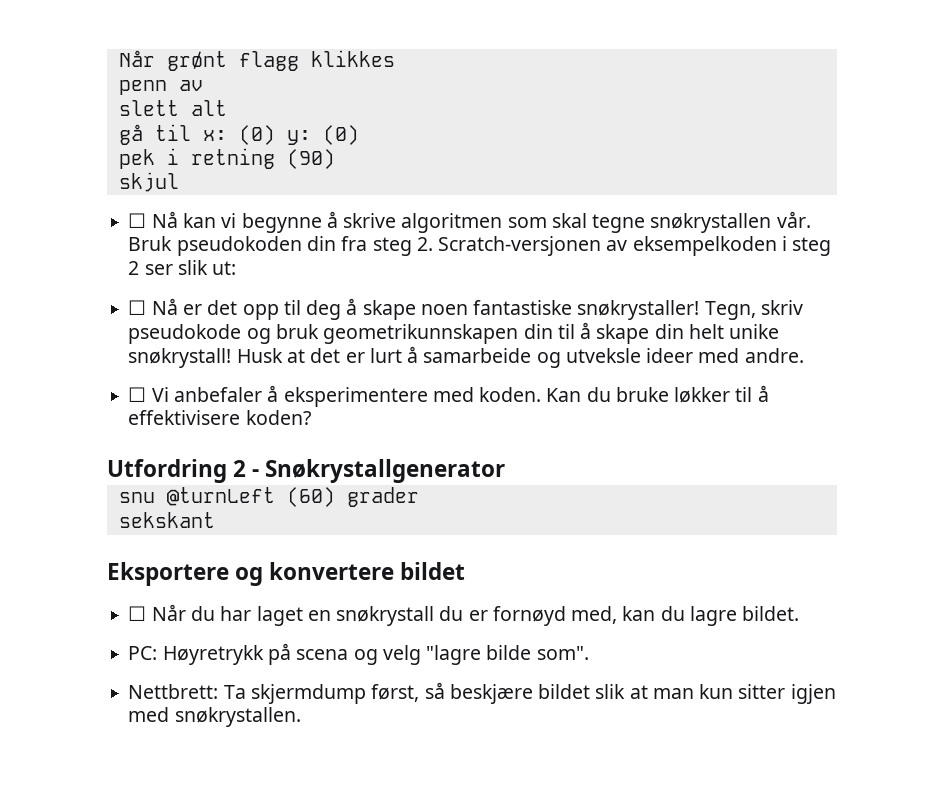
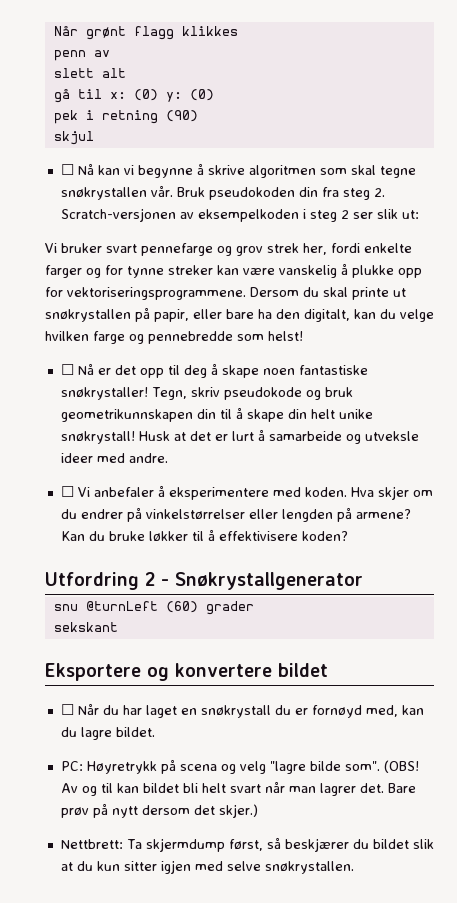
(237, 268) none -> [45,243,412,256] [45,263,422,278] [45,287,406,300] [45,307,434,322] [45,331,303,344] // Vi bruker svart pennefarge og grov strek her, fordi enkelte farger og for tynne streker kan være vanskelig å plukke opp for vektoriseringsprogrammene. Dersom du skal printe ut snøkrystallen på papir, eller bare ha den digitalt, kan du velge hvilken farge og pennebredde som helst!
(542, 394) none -> [350,486,433,500] [60,507,411,522] Hva skjer om du endrer på vinkelstørrelser eller lengden på armene?
(589, 653) none -> [383,760,419,773] [60,781,416,796] [60,803,258,818] (OBS! Av og til kan bildet bli helt svart når man lagrer det. Bare prøv på nytt dersom det skjer.)
[449,684,533,704] beskjære -> [284,838,369,852] beskjærer du
[652,688,694,699] man -> [76,861,93,871] du
(170, 714) none -> [226,861,261,871] selve

